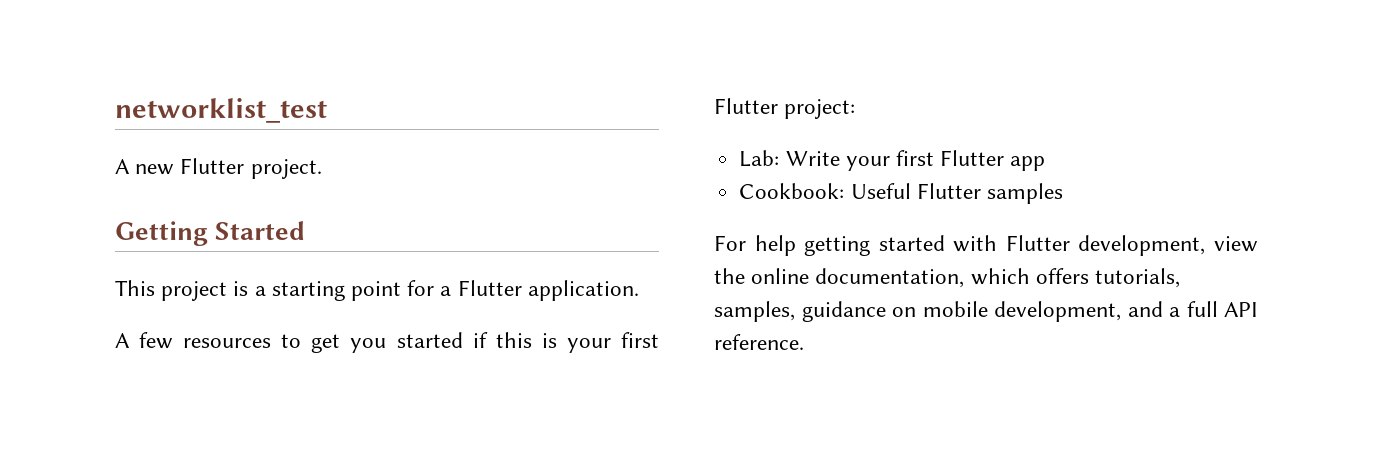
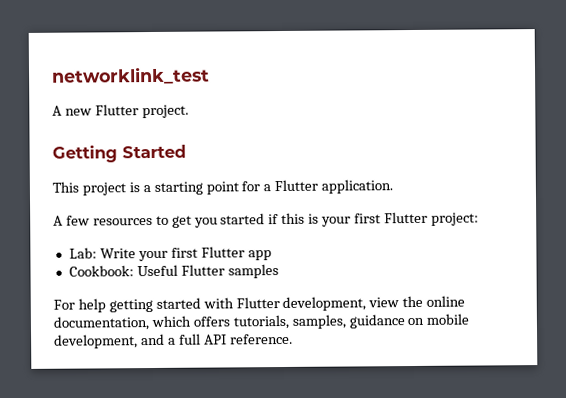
[115,98,327,123] networklist_test -> [51,66,210,85] networklink_test

